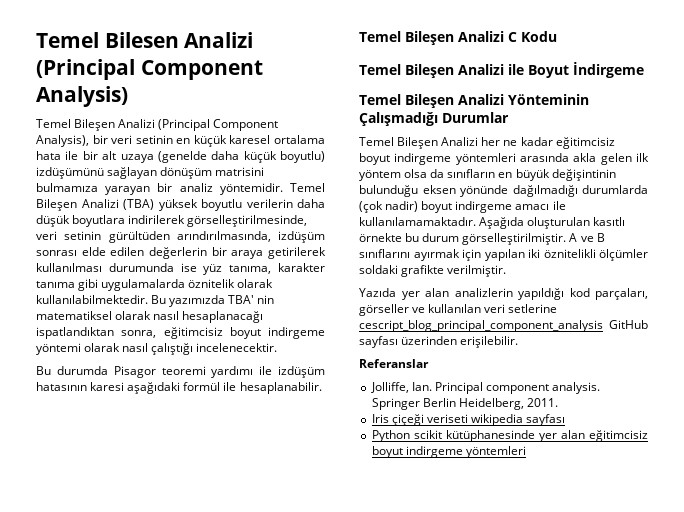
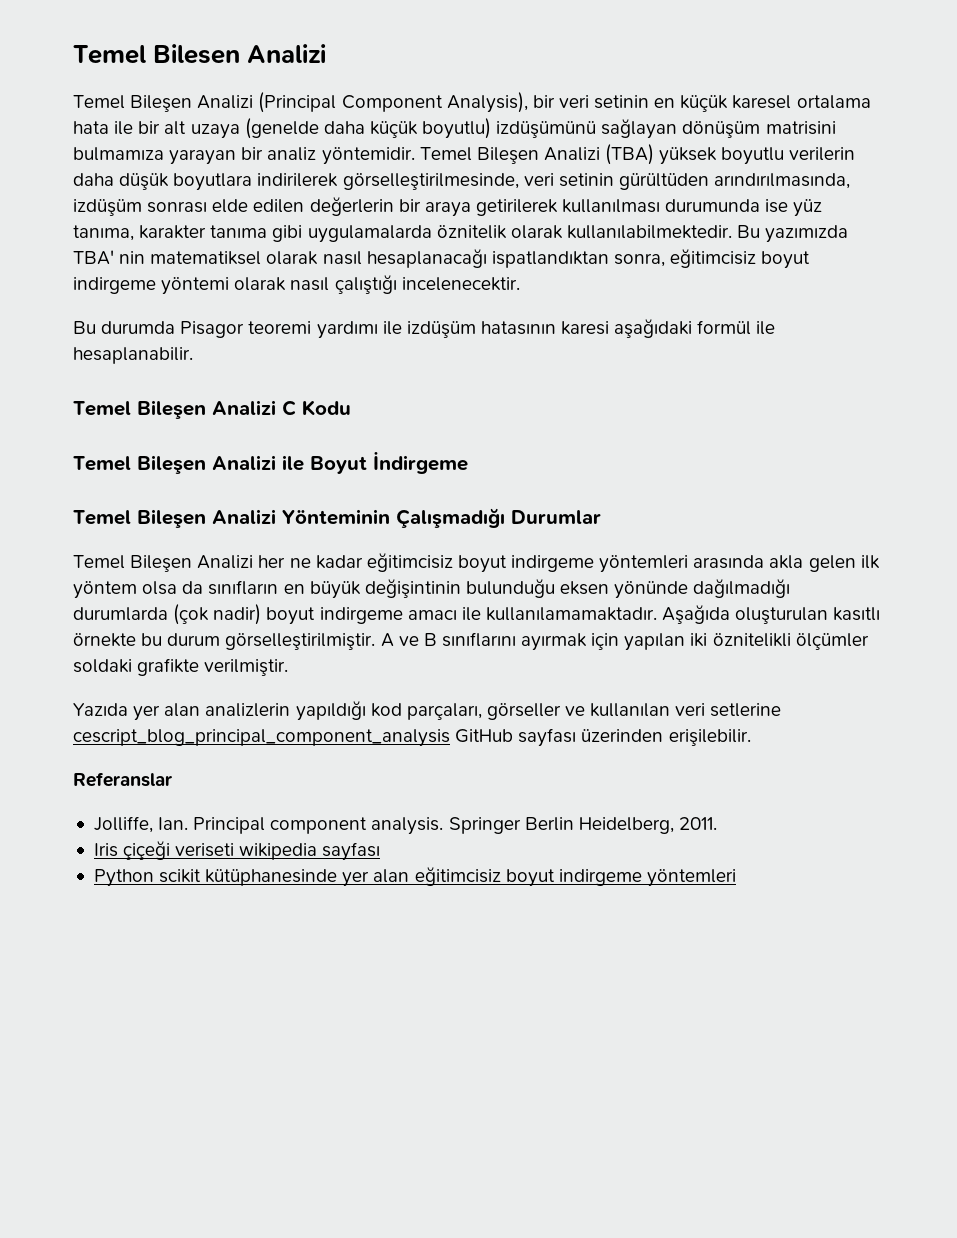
[36,59,263,80] [36,86,128,107] (Principal Component Analysis) -> (327, 53) none

